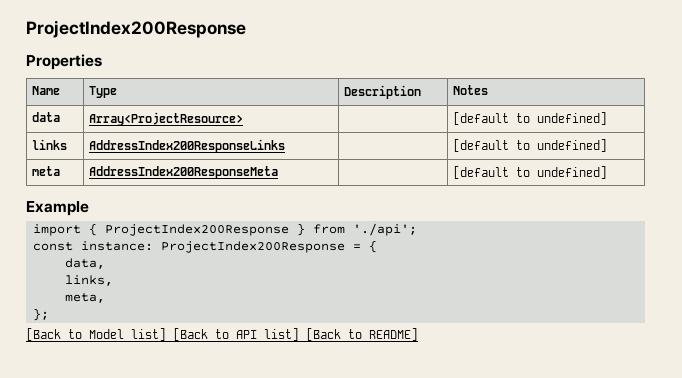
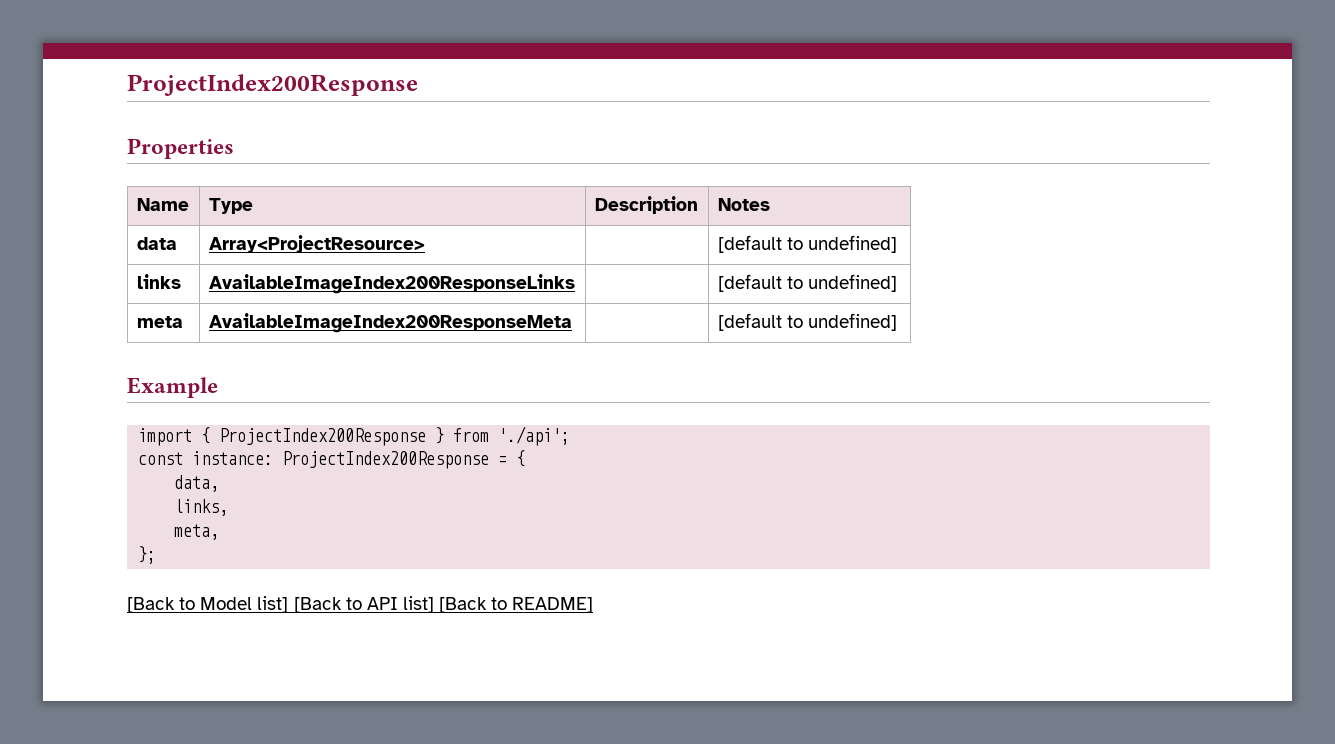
[88,139,285,153] AddressIndex200ResponseLinks -> [208,274,575,294] AvailableImageIndex200ResponseLinks
[88,166,278,179] AddressIndex200ResponseMeta -> [208,313,572,333] AvailableImageIndex200ResponseMeta

